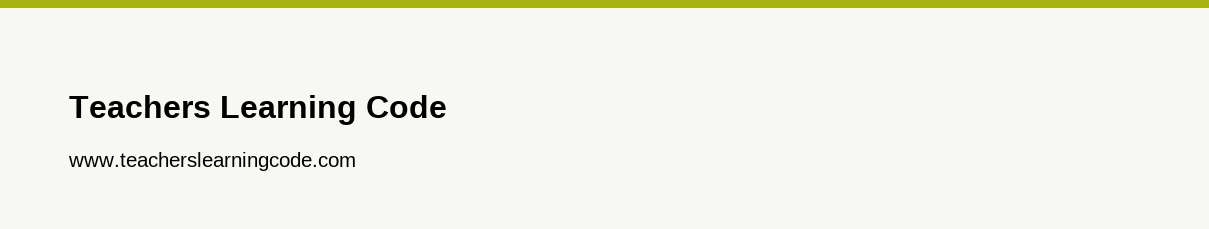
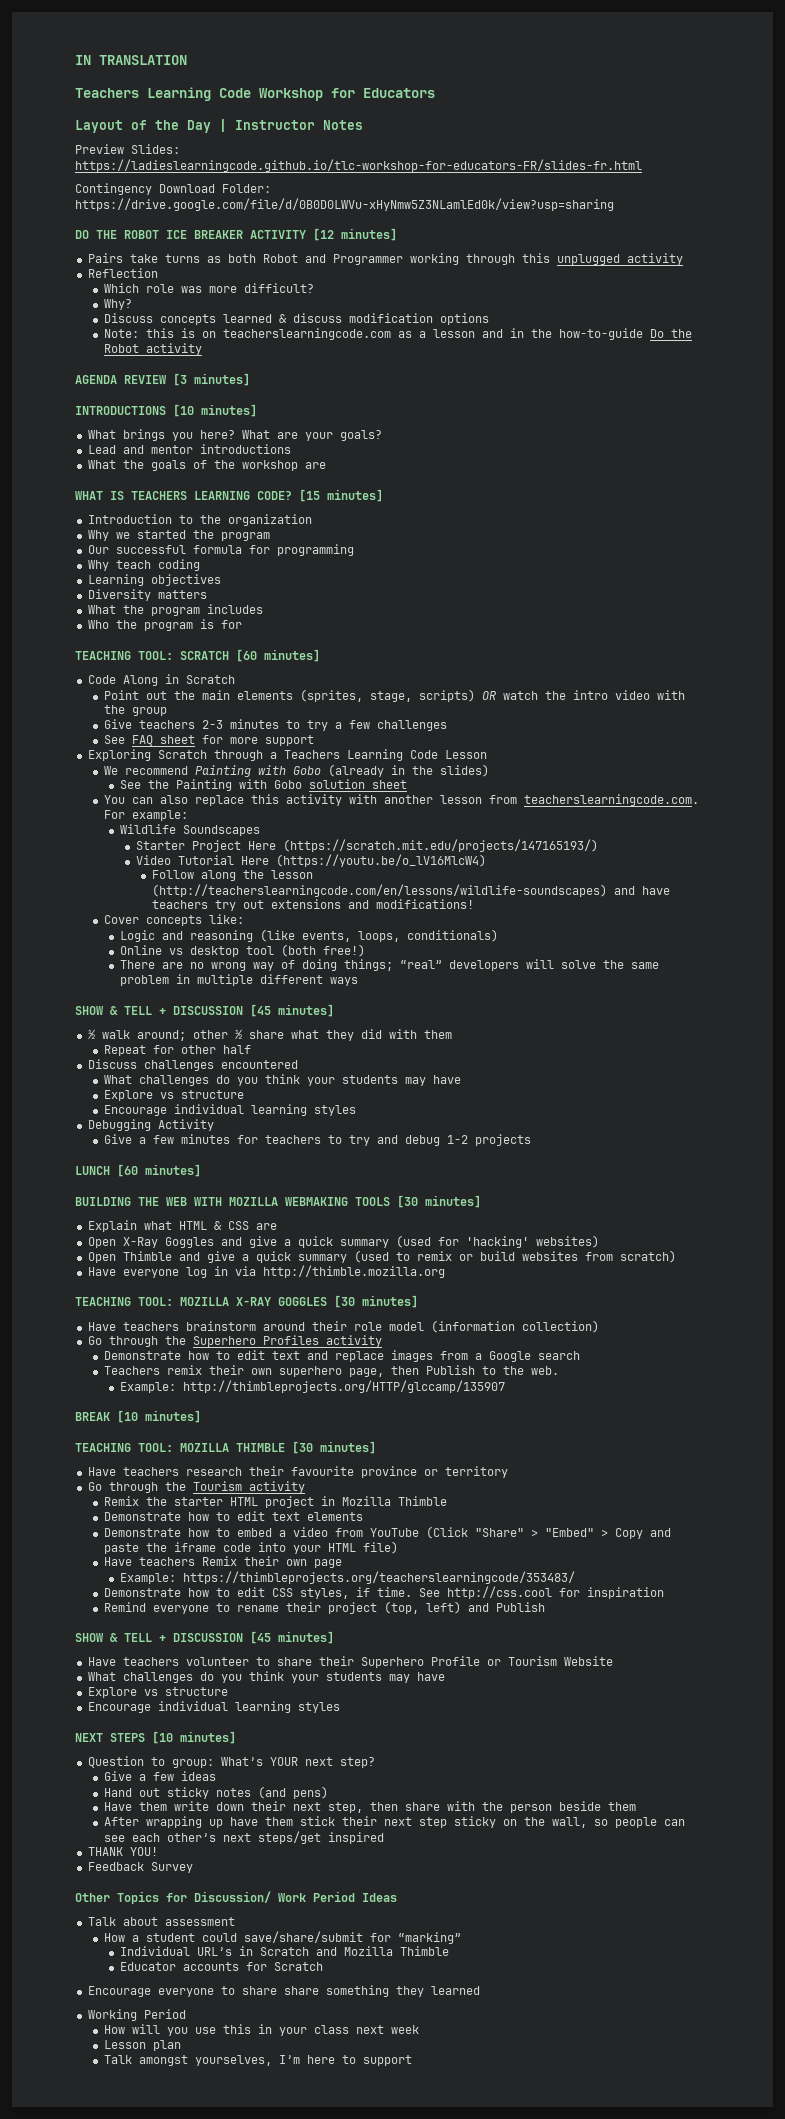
[69,95,447,125] [68,152,356,171] Teachers Learning Code // www.teacherslearningcode.com -> [75,55,187,65] [75,87,435,101] [75,119,363,133] [75,144,180,154] [75,159,642,172] [75,183,271,195] [75,198,614,211] [75,228,397,241] [87,253,683,265] [87,268,158,278] [103,283,314,293] [103,299,132,310] [103,313,489,325] [103,328,692,340] [103,343,202,355] [75,373,250,386] [75,404,257,417] [87,429,382,441] [87,444,291,454] [87,460,326,471] [75,489,383,502] [87,514,312,526] [87,530,270,541] [87,544,354,556] [87,559,200,571] [87,574,221,586] [87,589,207,601] [87,604,263,616] [87,619,242,631] [75,649,320,662] [87,674,235,686] [103,689,685,702] [103,705,167,716] [103,719,447,731] [103,735,314,746] [87,749,487,761] [103,764,489,777] [119,779,407,791] [103,794,699,806] [103,810,188,821] [119,824,260,836] [135,839,598,852] [135,854,486,867] [151,870,313,881] [151,884,670,897] [151,899,474,911] [103,914,244,926] [119,929,498,942] [119,944,365,957] [119,959,659,971] [119,974,358,986] [75,1004,334,1017] [87,1029,452,1041] [103,1045,251,1056] [87,1059,298,1071] [103,1074,461,1086] [103,1090,244,1101] [103,1104,356,1116] [87,1119,214,1131] [103,1134,531,1146] [75,1164,201,1177] [75,1195,481,1208] [87,1220,277,1232] [87,1235,599,1248] [87,1250,676,1263] [87,1265,445,1278] [75,1295,418,1308] [87,1320,599,1333] [87,1335,382,1347] [103,1350,580,1362] [103,1365,559,1377] [119,1380,505,1393] [75,1410,201,1423] [75,1441,376,1454] [87,1466,508,1478] [87,1481,305,1493] [103,1496,447,1508] [103,1511,363,1521] [103,1526,671,1539] [103,1541,398,1554] [103,1556,342,1568] [119,1571,575,1584] [103,1586,664,1599] [103,1601,545,1614] [75,1631,334,1644] [87,1656,613,1668] [87,1671,445,1683] [87,1687,228,1698] [87,1701,340,1713] [75,1731,236,1744] [87,1756,375,1768] [103,1771,216,1781] [103,1786,328,1799] [103,1801,636,1813] [103,1816,685,1828] [103,1831,384,1844] [87,1847,158,1856] [87,1862,193,1873] [75,1891,397,1904] [87,1917,235,1926] [103,1931,461,1944] [119,1946,449,1956] [119,1962,323,1971] [87,1985,480,1997] [87,2009,186,2021] [103,2024,419,2036] [103,2040,181,2051] [103,2055,412,2066] IN TRANSLATION // Teachers Learning Code Workshop for Educators // Layout of the Day | Instructor Notes // Preview Slides: https://ladieslearningcode.github.io/tlc-workshop-for-educators-FR/slides-fr.html // Contingency Download Folder: https://drive.google.com/file/d/0B0D0LWVu-xHyNmw5Z3NLamlEd0k/view?usp=sharing // DO THE ROBOT ICE BREAKER ACTIVITY [12 minutes] // Pairs take turns as both Robot and Programmer working through this unplugged activity // Reflection // Which role was more difficult? // Why? // Discuss concepts learned & discuss modification options // Note: this is on teacherslearningcode.com as a lesson and in the how-to-guide Do the Robot activity // AGENDA REVIEW [3 minutes] // INTRODUCTIONS [10 minutes] // What brings you here? What are your goals? // Lead and mentor introductions // What the goals of the workshop are // WHAT IS TEACHERS LEARNING CODE? [15 minutes] // Introduction to the organization // Why we started the program // Our successful formula for programming // Why teach coding // Learning objectives // Diversity matters // What the program includes // Who the program is for // TEACHING TOOL: SCRATCH [60 minutes] // Code Along in Scratch // Point out the main elements (sprites, stage, scripts) OR watch the intro video with the group // Give teachers 2-3 minutes to try a few challenges // See FAQ sheet for more support // Exploring Scratch through a Teachers Learning Code Lesson // We recommend Painting with Gobo (already in the slides) // See the Painting with Gobo solution sheet // You can also replace this activity with another lesson from teacherslearningcode.com. For example: // Wildlife Soundscapes // Starter Project Here (https://scratch.mit.edu/projects/147165193/) // Video Tutorial Here (https://youtu.be/o_lV16MlcW4) // Follow along the lesson (http://teacherslearningcode.com/en/lessons/wildlife-soundscapes) and have teachers try out extensions and modifications! // Cover concepts like: // Logic and reasoning (like events, loops, conditionals) // Online vs desktop tool (both free!) // There are no wrong way of doing things; “real” developers will solve the same problem in multiple different ways // SHOW & TELL + DISCUSSION [45 minutes] // ½ walk around; other ½ share what they did with them // Repeat for other half // Discuss challenges encountered // What challenges do you think your students may have // Explore vs structure // Encourage individual learning styles // Debugging Activity // Give a few minutes for teachers to try and debug 1-2 projects // LUNCH [60 minutes] // BUILDING THE WEB WITH MOZILLA WEBMAKING TOOLS [30 minutes] // Explain what HTML & CSS are // Open X-Ray Goggles and give a quick summary (used for 'hacking' websites) // Open Thimble and give a quick summary (used to remix or build websites from scratch) // Have everyone log in via http://thimble.mozilla.org // TEACHING TOOL: MOZILLA X-RAY GOGGLES [30 minutes] // Have teachers brainstorm around their role model (information collection) // Go through the Superhero Profiles activity // Demonstrate how to edit text and replace images from a Google search // Teachers remix their own superhero page, then Publish to the web. // Example: http://thimbleprojects.org/HTTP/glccamp/135907 // BREAK [10 minutes] // TEACHING TOOL: MOZILLA THIMBLE [30 minutes] // Have teachers research their favourite province or territory // Go through the Tourism activity // Remix the starter HTML project in Mozilla Thimble // Demonstrate how to edit text elements // Demonstrate how to embed a video from YouTube (Click "Share" > "Embed" > Copy and paste the iframe code into your HTML file) // Have teachers Remix their own page // Example: https://thimbleprojects.org/teacherslearningcode/353483/ // Demonstrate how to edit CSS styles, if time. See http://css.cool for inspiration // Remind everyone to rename their project (top, left) and Publish // SHOW & TELL + DISCUSSION [45 minutes] // Have teachers volunteer to share their Superhero Profile or Tourism Website // What challenges do you think your students may have // Explore vs structure // Encourage individual learning styles // NEXT STEPS [10 minutes] // Question to group: What’s YOUR next step? // Give a few ideas // Hand out sticky notes (and pens) // Have them write down their next step, then share with the person beside them // After wrapping up have them stick their next step sticky on the wall, so people can see each other’s next steps/get inspired // THANK YOU! // Feedback Survey // Other Topics for Discussion/ Work Period Ideas // Talk about assessment // How a student could save/share/submit for “marking” // Individual URL’s in Scratch and Mozilla Thimble // Educator accounts for Scratch // Encourage everyone to share share something they learned // Working Period // How will you use this in your class next week // Lesson plan // Talk amongst yourselves, I’m here to support

